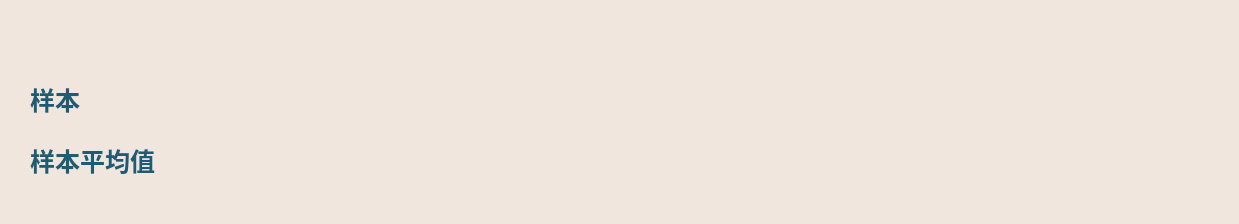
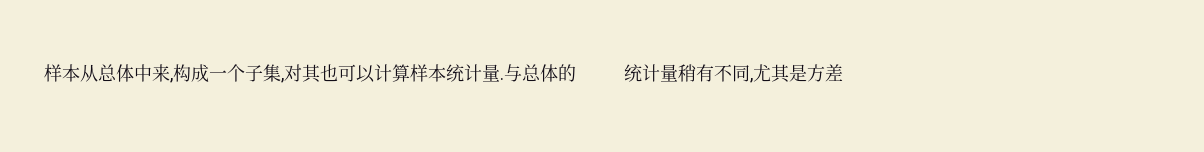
[30,88,80,113] [30,149,155,174] 样本 // 样本平均值 -> [44,64,843,83] 样本从总体中来,构成一个子集,对其也可以计算样本统计量.与总体的统计量稍有不同,尤其是方差

